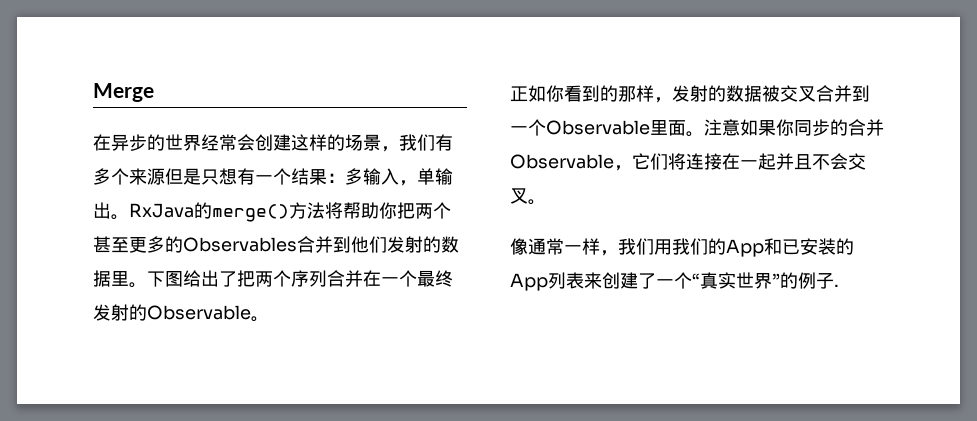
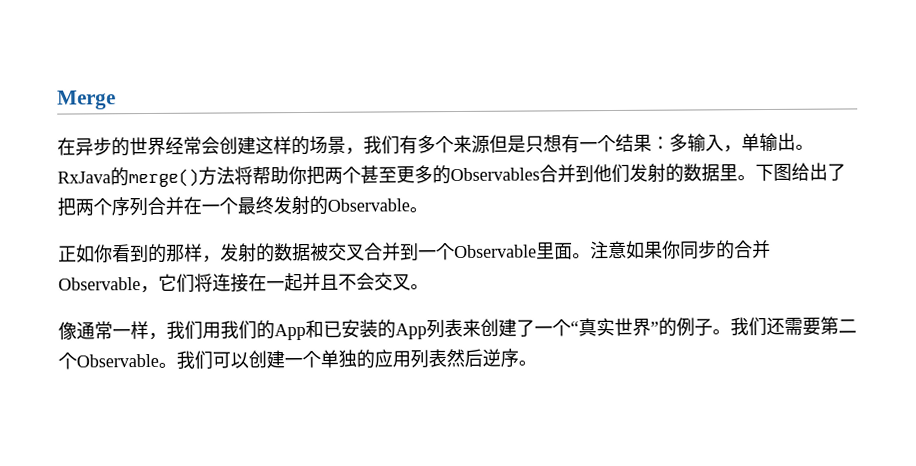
[834,284,839,287] . -> [712,316,857,337] [58,348,537,370] 。我们还需要第二个Observable。我们可以创建一个单独的应用列表然后逆序。

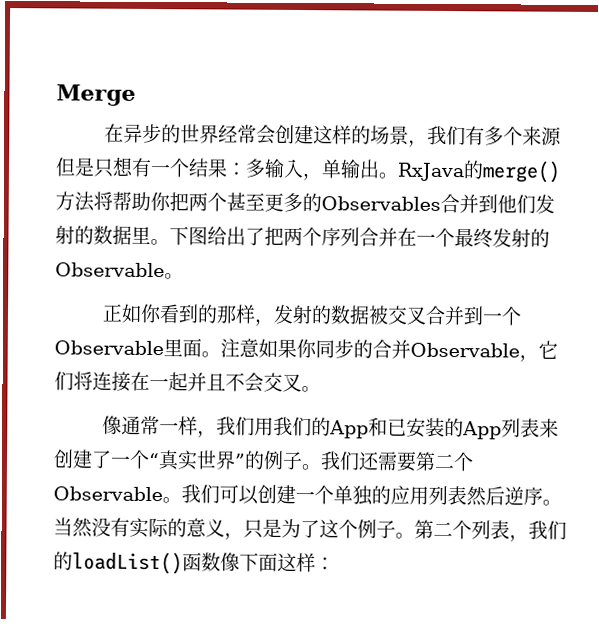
(537, 363) none -> [53,517,567,542] [53,551,335,575] 当然没有实际的意义，只是为了这个例子。第二个列表，我们的loadList()函数像下面这样：

